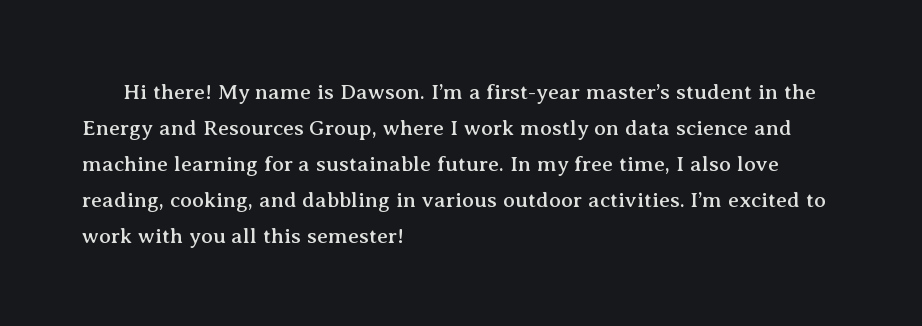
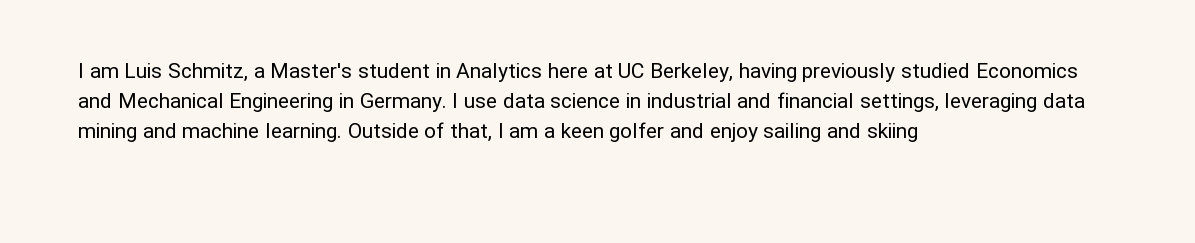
[123,84,816,104] [82,120,792,140] [82,156,779,176] [82,192,827,212] [82,228,405,248] Hi there! My name is Dawson. I’m a first-year master’s student in the Energy and Resources Group, where I work mostly on data science and machine learning for a sustainable future. In my free time, I also love reading, cooking, and dabbling in various outdoor activities. I’m excited to work with you all this semester! -> [78,63,1078,82] [78,92,1086,112] [78,122,918,142] I am Luis Schmitz, a Master's student in Analytics here at UC Berkeley, having previously studied Economics and Mechanical Engineering in Germany. I use data science in industrial and financial settings, leveraging data mining and machine learning. Outside of that, I am a keen golfer and enjoy sailing and skiing

